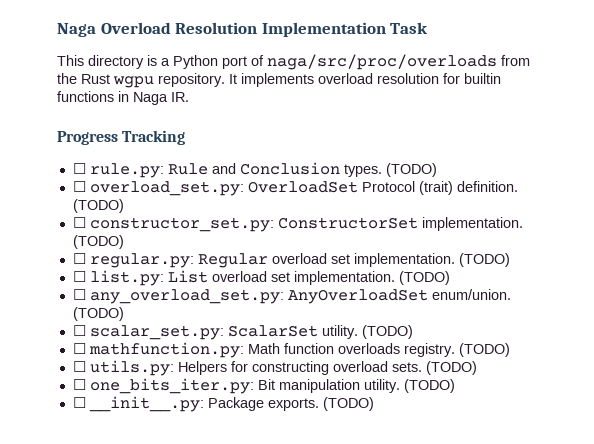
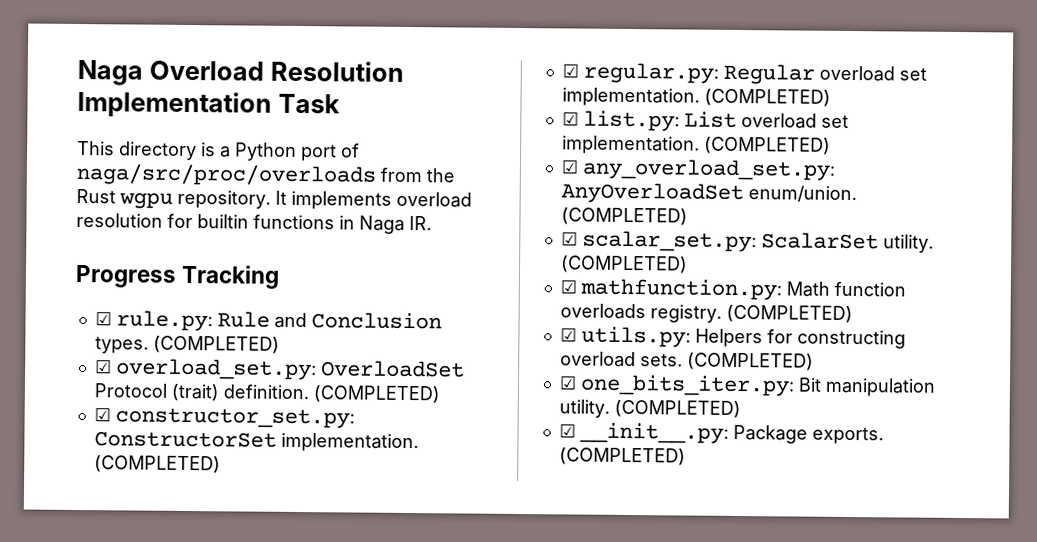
[72,163,86,174] ☐ -> [94,311,112,326] ☑
[385,163,437,177] [72,181,86,192] (TODO) // ☐ -> [152,335,280,354] [94,359,112,374] (COMPLETED) // ☑
[72,199,124,213] [72,217,86,228] (TODO) // ☐ -> [312,385,440,404] [93,407,111,422] (COMPLETED) // ☑
[72,235,124,249] [72,253,86,264] (TODO) // ☐ -> [93,455,221,474] [561,63,579,78] (COMPLETED) // ☑
[458,253,510,267] [72,271,86,282] (TODO) // ☐ -> [703,88,831,107] [561,111,579,126] (COMPLETED) // ☑
[398,271,450,285] [72,289,86,300] (TODO) // ☐ -> [703,136,831,155] [560,159,579,174] (COMPLETED) // ☑
[72,307,124,321] [72,325,86,336] (TODO) // ☐ -> [560,207,688,226] [560,231,578,246] (COMPLETED) // ☑
[361,325,413,339] [72,343,86,354] (TODO) // ☐ -> [559,255,688,274] [559,279,577,294] (COMPLETED) // ☑
[458,343,510,357] [72,361,86,372] (TODO) // ☐ -> [725,304,853,324] [559,327,577,342] (COMPLETED) // ☑
[425,361,477,375] [72,379,86,390] (TODO) // ☐ -> [686,352,814,371] [558,375,577,390] (COMPLETED) // ☑
[403,379,455,393] [72,397,86,408] (TODO) // ☐ -> [613,399,741,419] [558,423,576,438] (COMPLETED) // ☑
[322,397,374,411] (TODO) -> [558,447,686,466] (COMPLETED)

